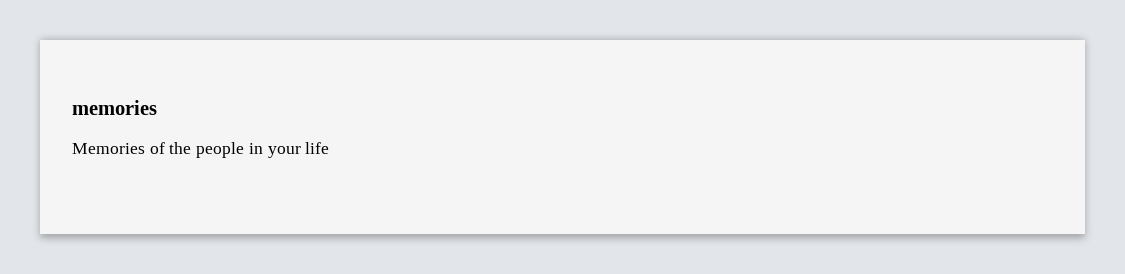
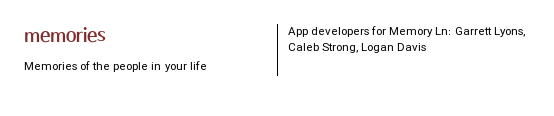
(330, 148) none -> [288,26,525,37] [288,43,427,53] // App developers for Memory Ln: Garrett Lyons, Caleb Strong, Logan Davis

